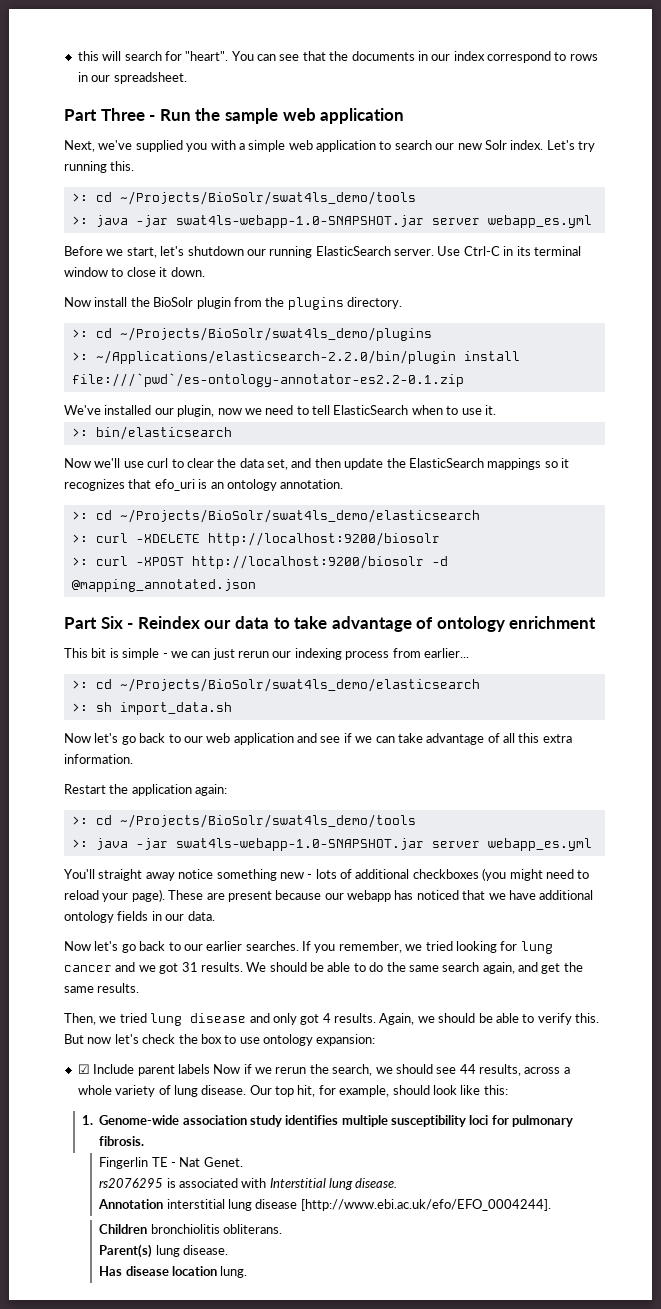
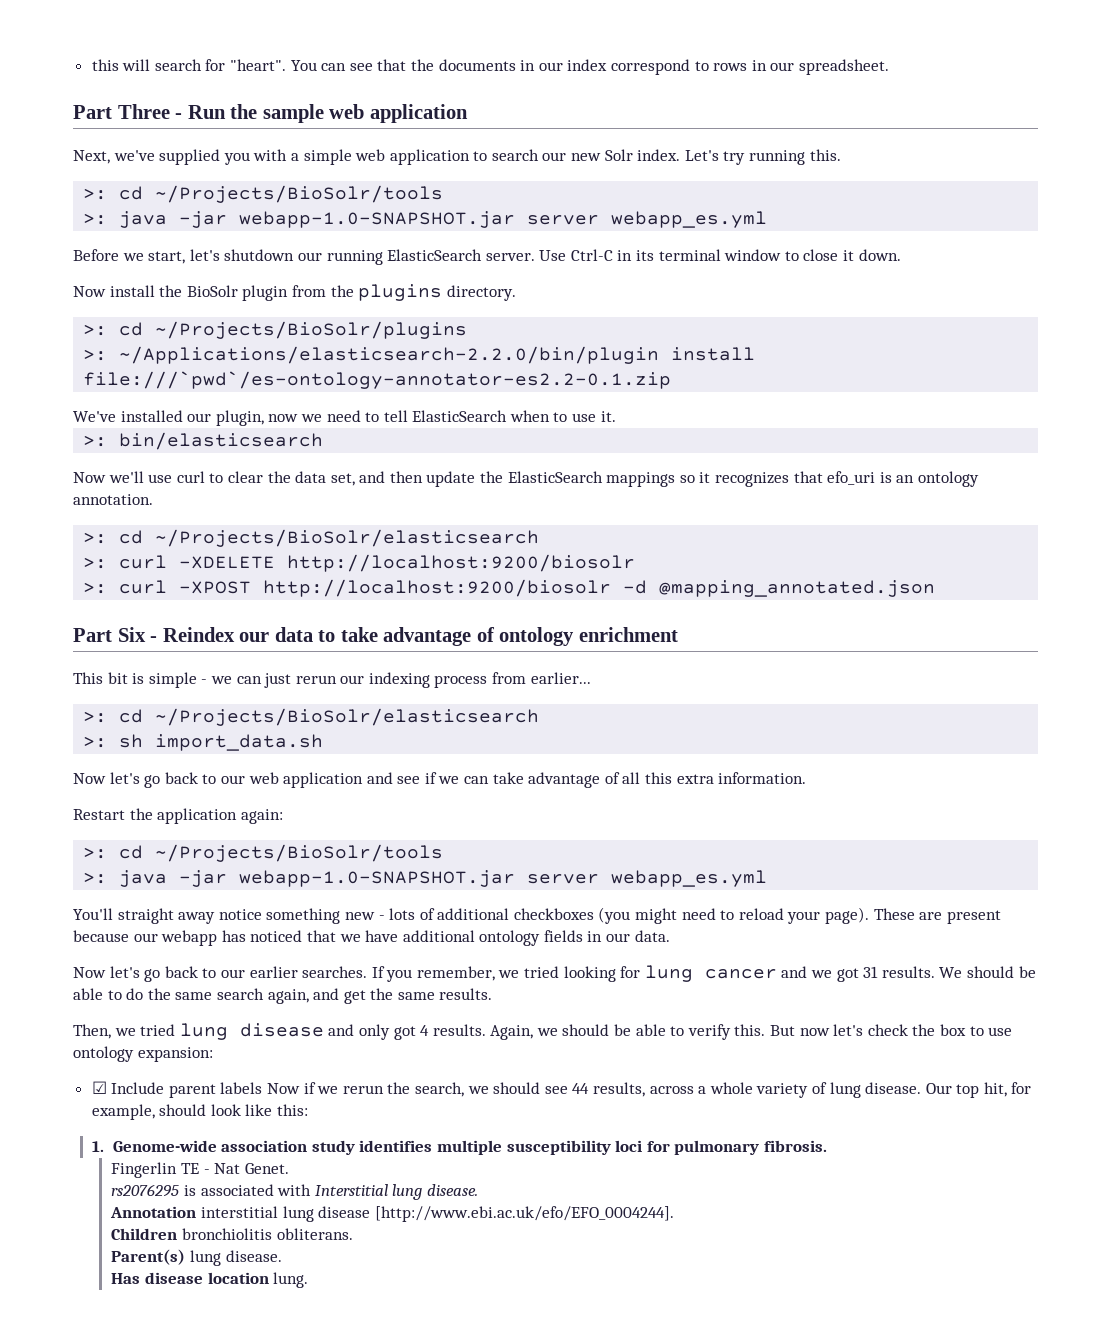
[119,191,416,205] [71,215,424,228] ~/Projects/BioSolr/swat4ls_demo/tools // >: java -jar swat4ls-webapp-1.0-SNAPSHOT.jar -> [155,185,444,203] [83,211,516,228] ~/Projects/BioSolr/tools // >: java -jar webapp-1.0-SNAPSHOT.jar
[119,327,432,341] ~/Projects/BioSolr/swat4ls_demo/plugins -> [155,321,468,339] ~/Projects/BioSolr/plugins
[119,509,480,523] ~/Projects/BioSolr/swat4ls_demo/elasticsearch -> [155,529,540,547] ~/Projects/BioSolr/elasticsearch
[119,678,480,692] ~/Projects/BioSolr/swat4ls_demo/elasticsearch -> [155,708,540,726] ~/Projects/BioSolr/elasticsearch
[119,814,416,828] [71,838,424,851] ~/Projects/BioSolr/swat4ls_demo/tools // >: java -jar swat4ls-webapp-1.0-SNAPSHOT.jar -> [155,844,444,862] [83,870,516,887] ~/Projects/BioSolr/tools // >: java -jar webapp-1.0-SNAPSHOT.jar

